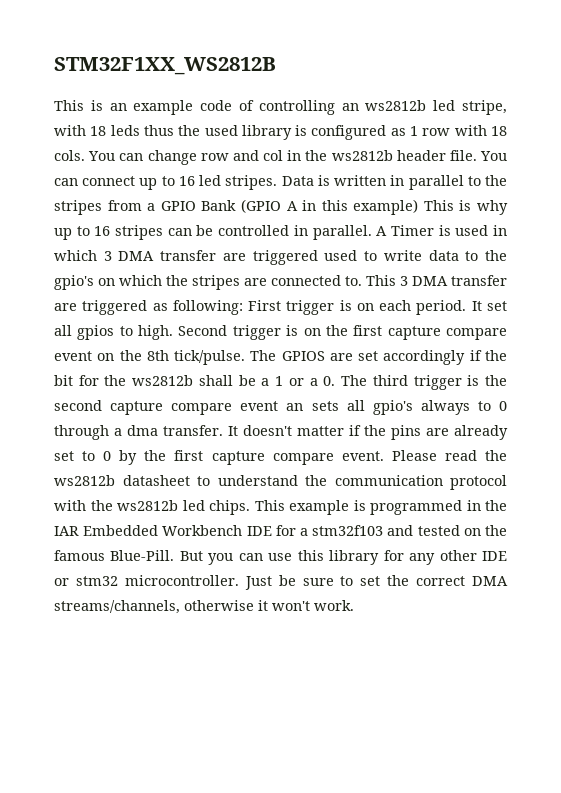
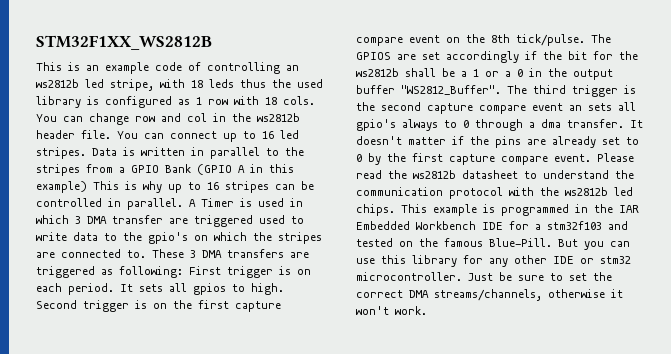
[366,275,507,286] This 3 DMA transfer -> [152,249,284,258] These 3 DMA transfers
[486,301,507,311] set -> [139,284,163,292] sets
[323,376,336,386] 0. -> [517,68,613,80] [356,85,501,95] 0 in the output buffer "WS2812_Buffer".

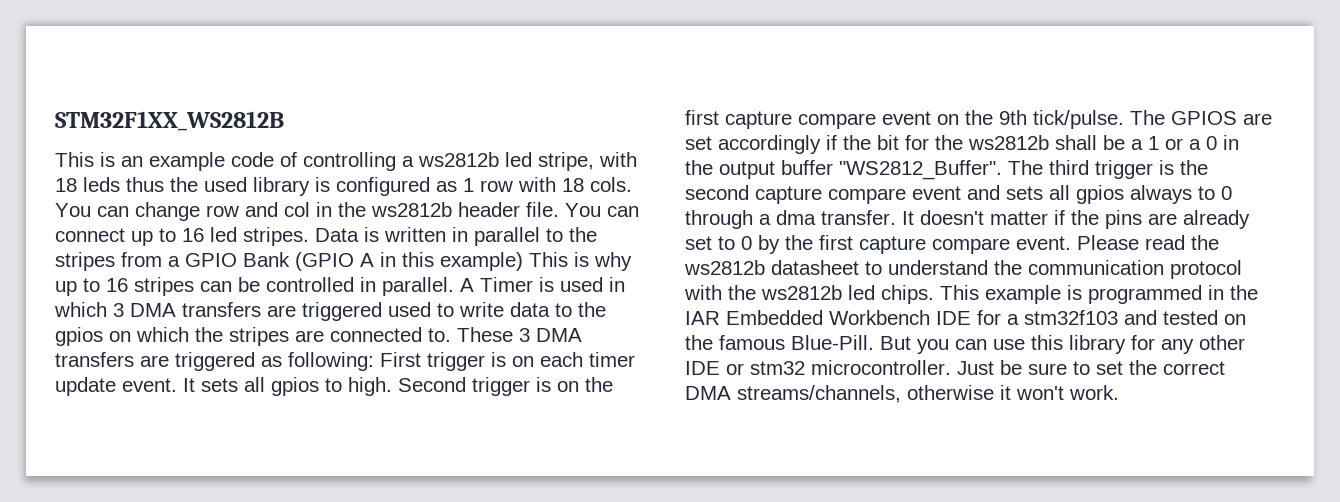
[286,65,299,71] an -> [402,156,414,167] a
[112,215,163,224] transfer -> [182,302,261,317] transfers
[148,232,188,244] gpio's -> [55,327,103,346] gpios
[68,283,114,295] period. -> [589,352,635,367] [55,377,177,396] timer update event.
[491,34,510,43] 8th -> [999,110,1027,125] 9th
[569,102,636,111] [356,119,396,131] an sets all gpio's -> [967,185,1124,204] and sets all gpios

